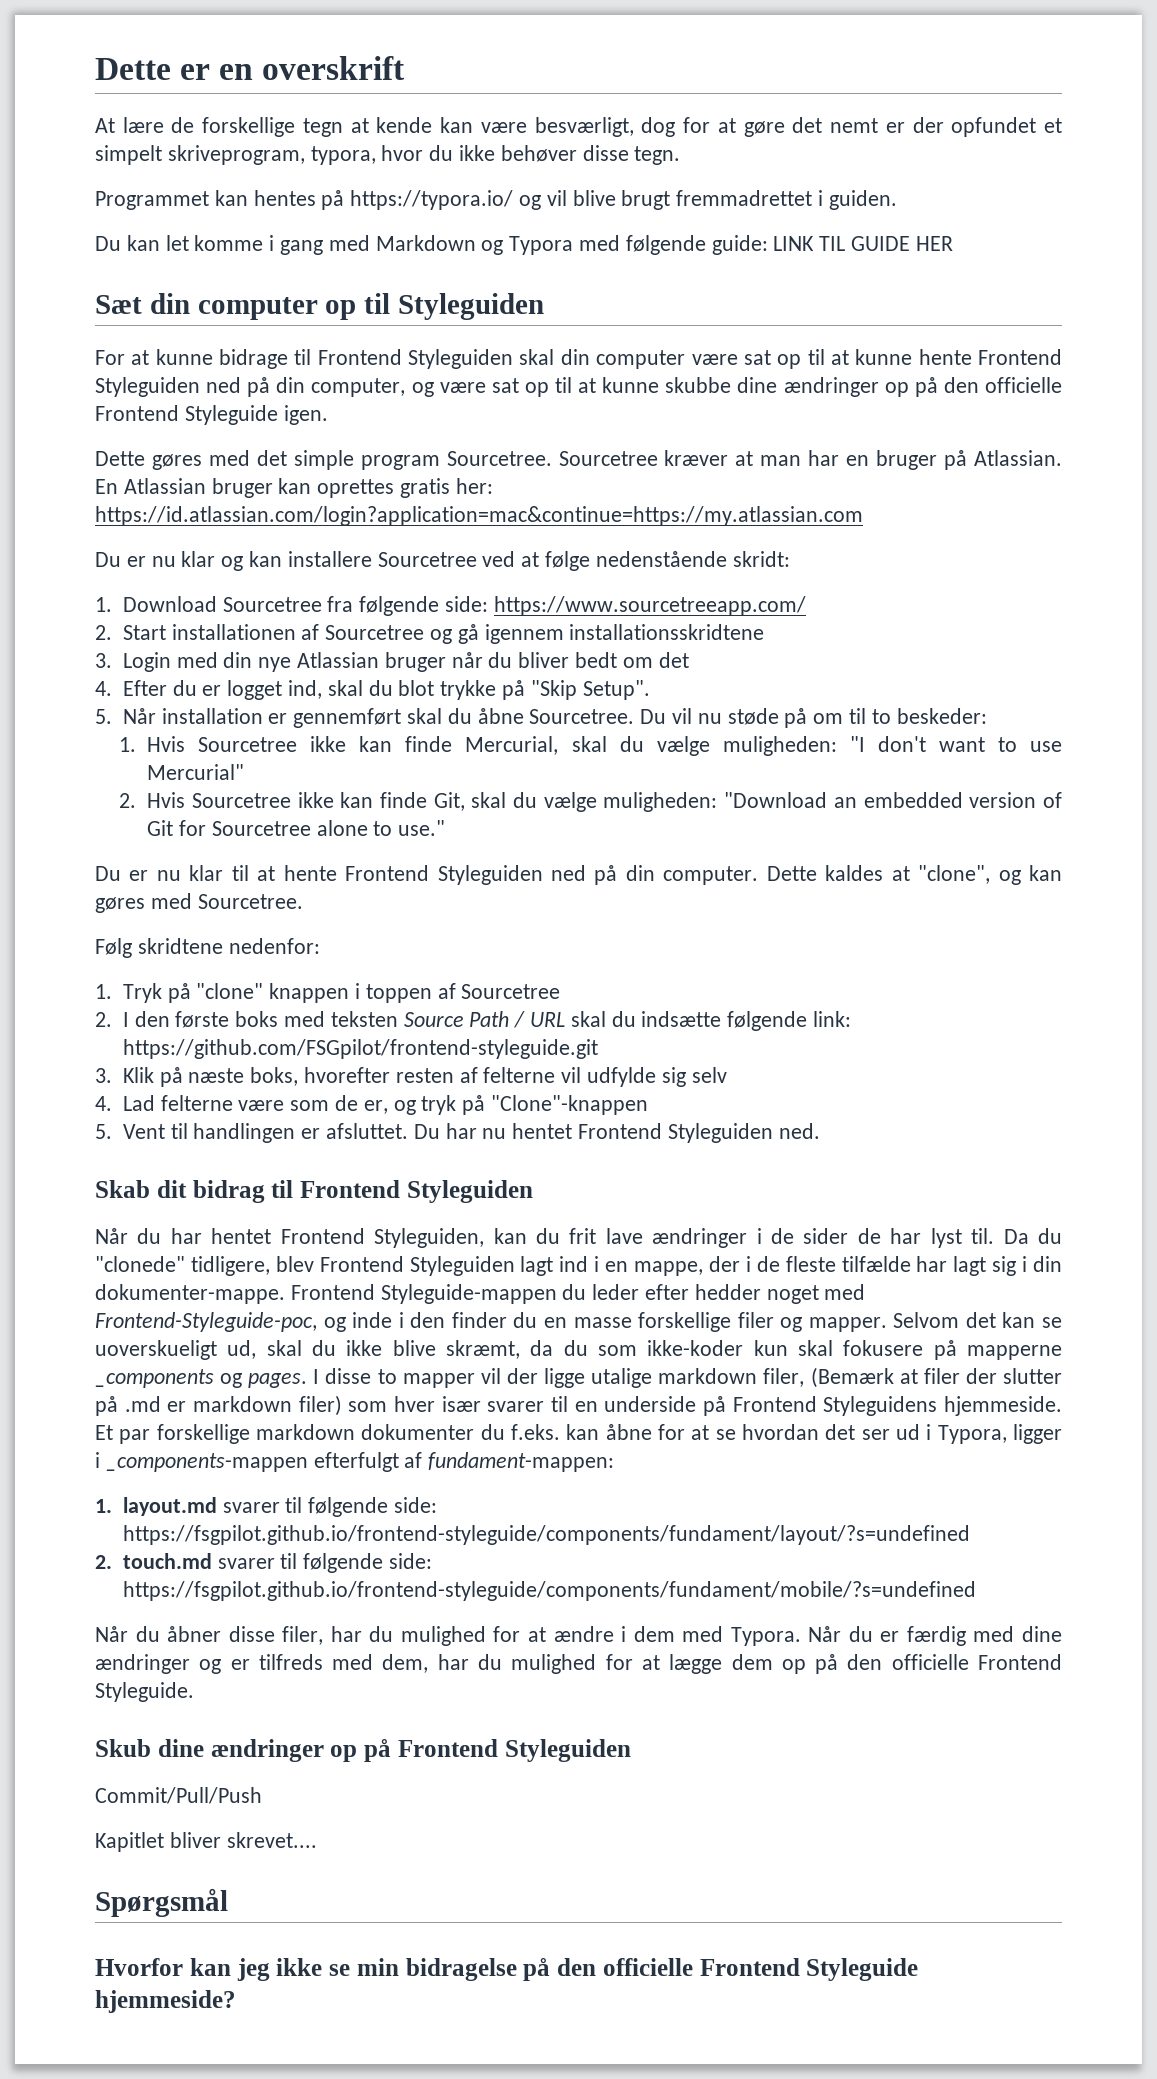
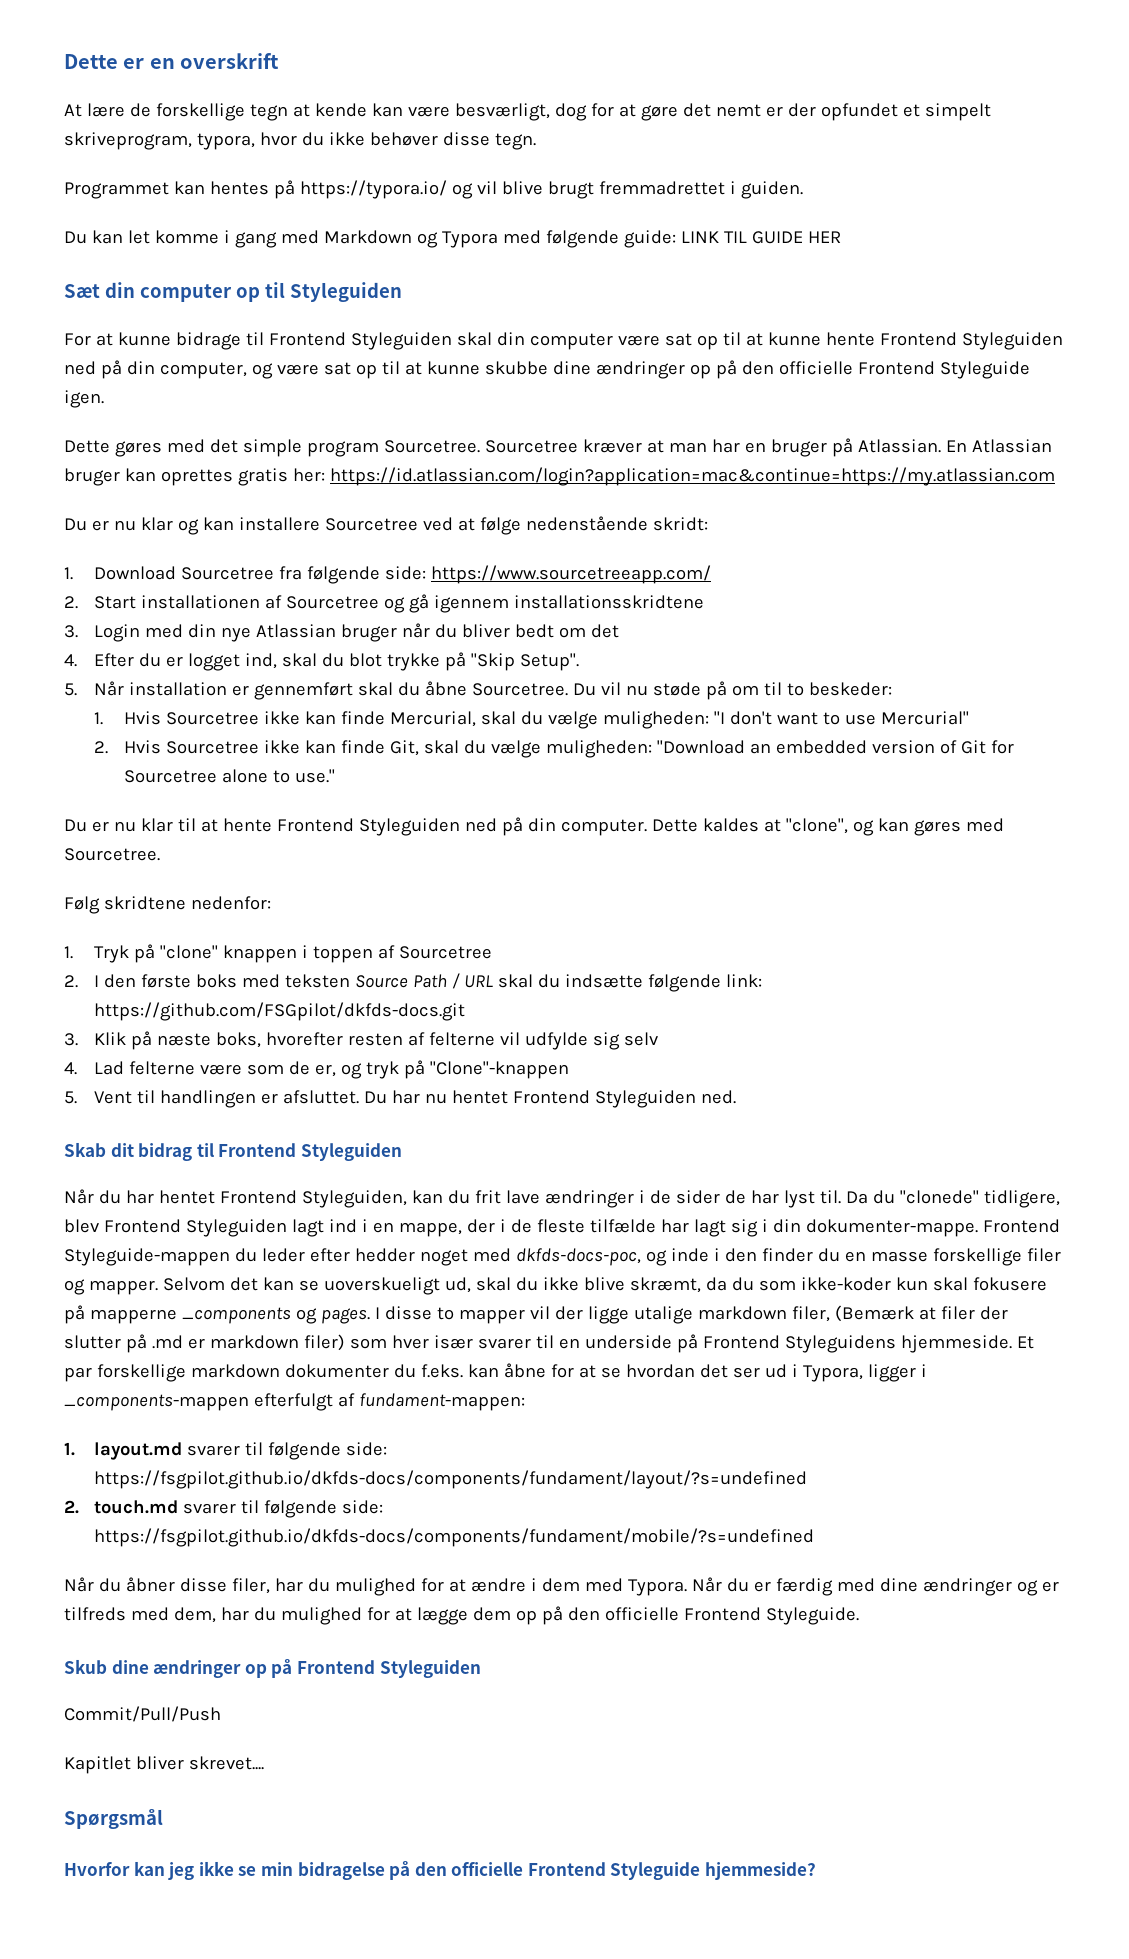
[122,1039,598,1059] https://github.com/FSGpilot/frontend-styleguide.git -> [94,1002,466,1021] https://github.com/FSGpilot/dkfds-docs.git
[95,1312,317,1332] Frontend-Styleguide-poc, -> [515,1248,641,1266] dkfds-docs-poc,
[122,1525,970,1545] https://fsgpilot.github.io/frontend-styleguide/components/fundament/layout/?s=undefined -> [94,1470,808,1489] https://fsgpilot.github.io/dkfds-docs/components/fundament/layout/?s=undefined
[122,1581,976,1601] https://fsgpilot.github.io/frontend-styleguide/components/fundament/mobile/?s=undefined -> [94,1528,815,1547] https://fsgpilot.github.io/dkfds-docs/components/fundament/mobile/?s=undefined

